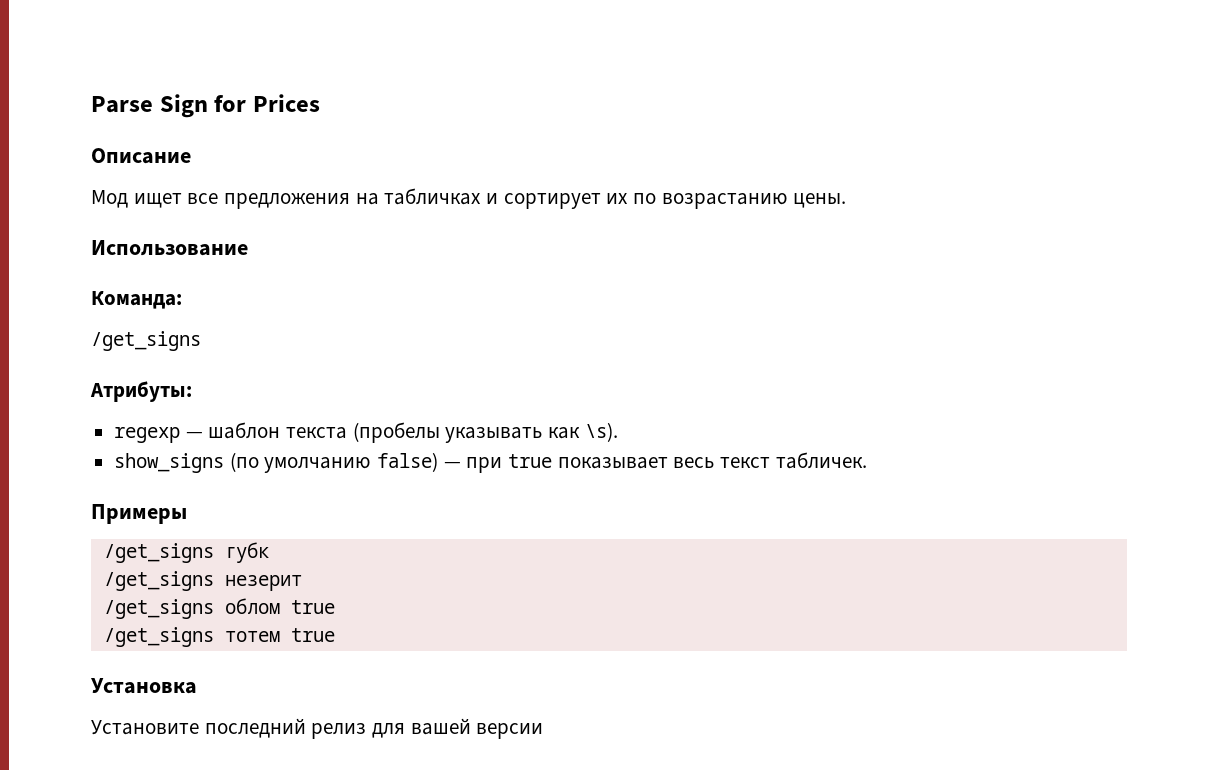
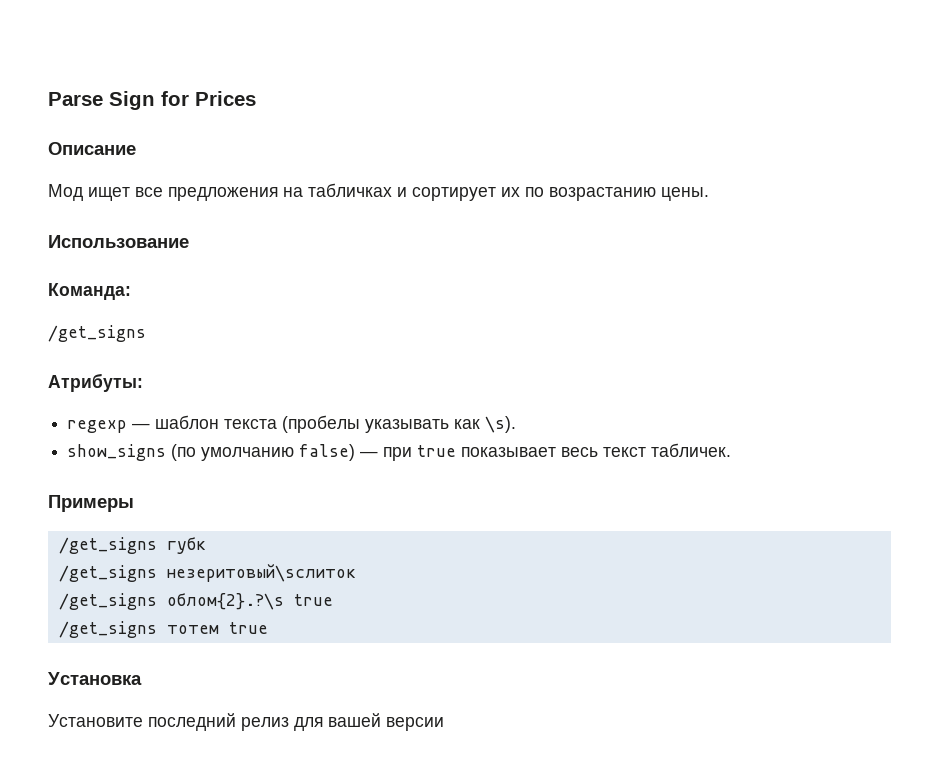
[224,575,302,591] [103,598,280,619] незерит // /get_signs облом -> [166,564,356,582] [58,593,284,610] незеритовый\sслиток // /get_signs облом{2}.?\s

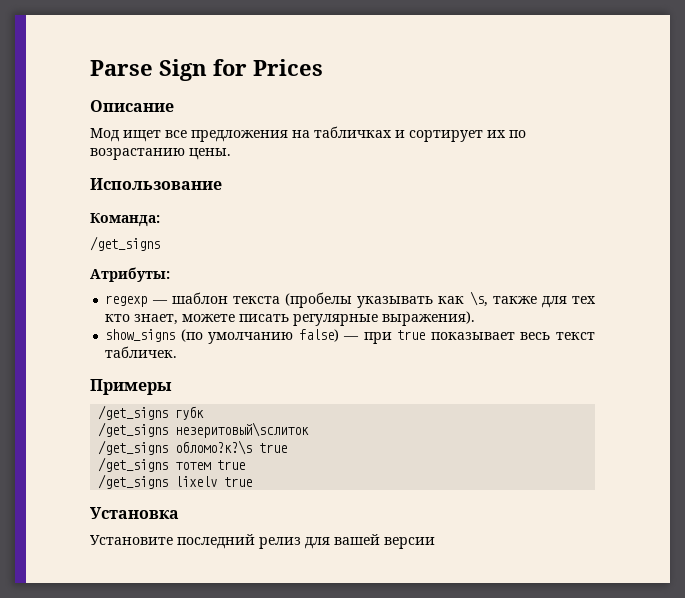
[485,416,517,433] \s). -> [469,291,597,308] [105,311,476,326] \s, также для тех кто знает, можете писать регулярные выражения).
[166,593,284,610] облом{2}.?\s -> [175,440,253,455] обломо?к?\s
(268, 628) none -> [98,474,253,489] // /get_signs lixelv true

